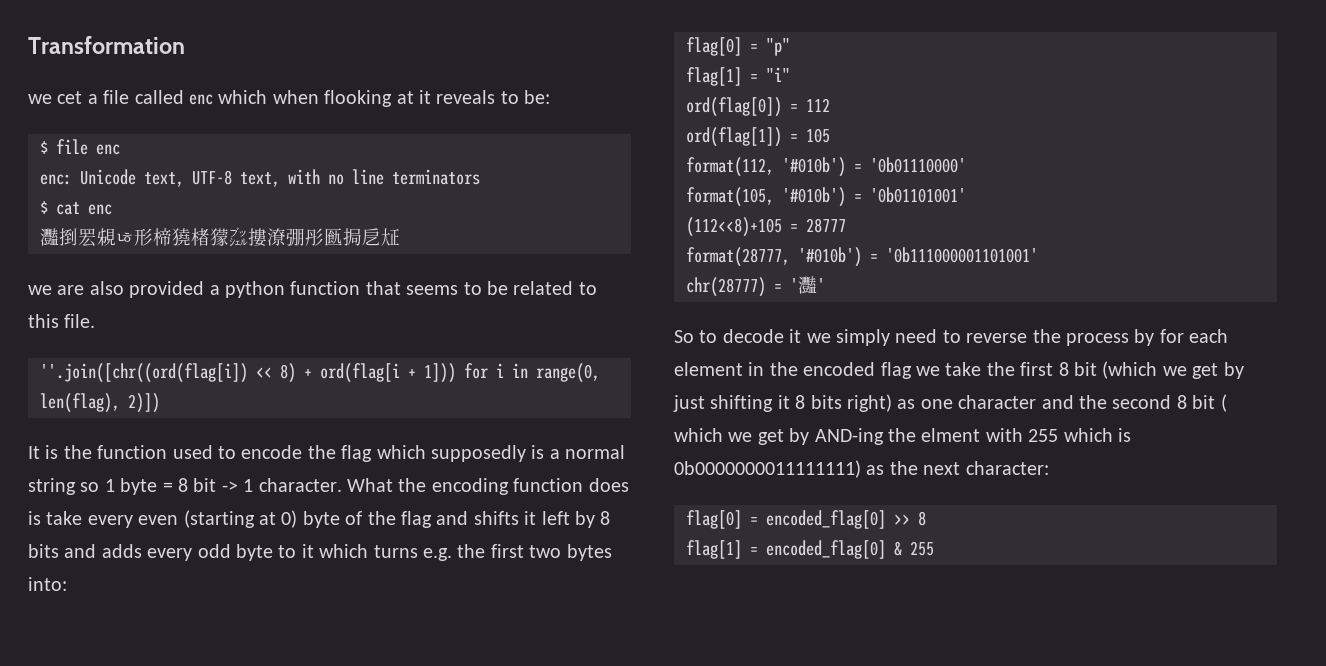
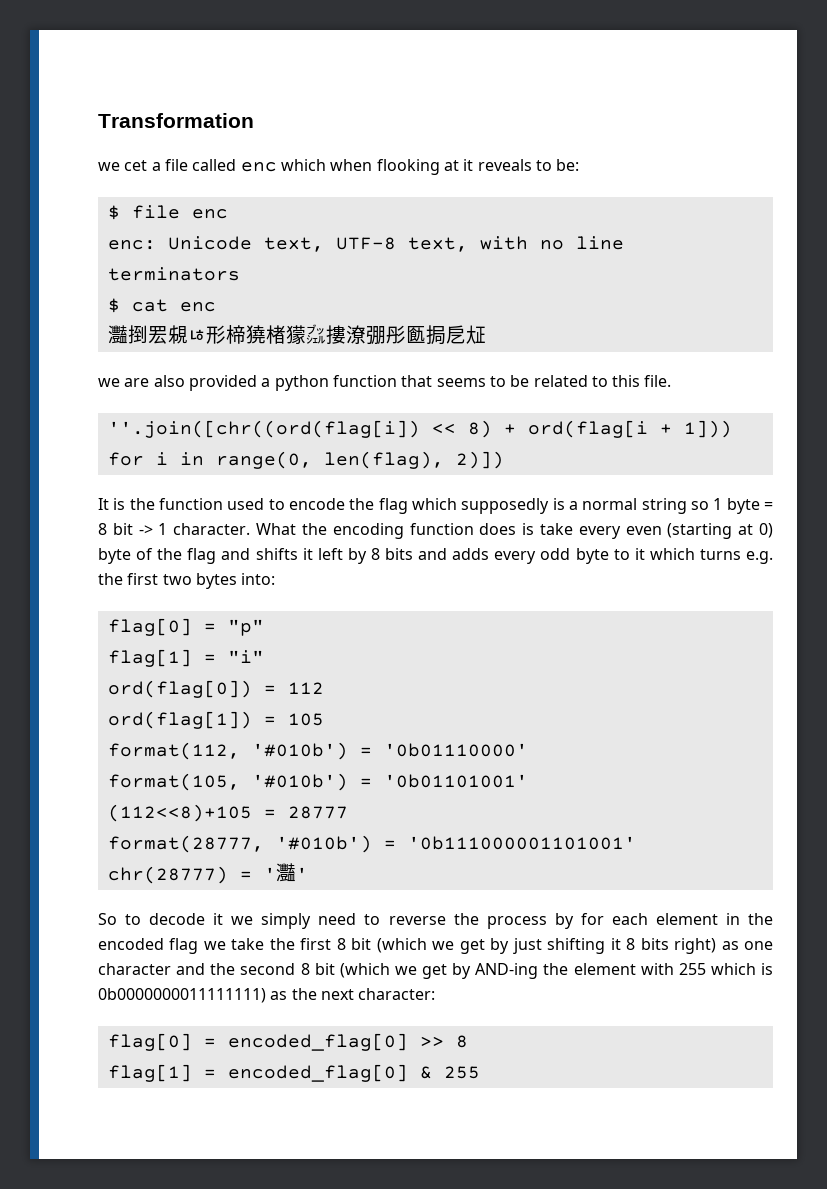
[1220,394,1227,412] [674,428,723,442] ( which -> [339,963,390,978] (which
[921,428,981,442] elment -> [573,963,636,975] element

